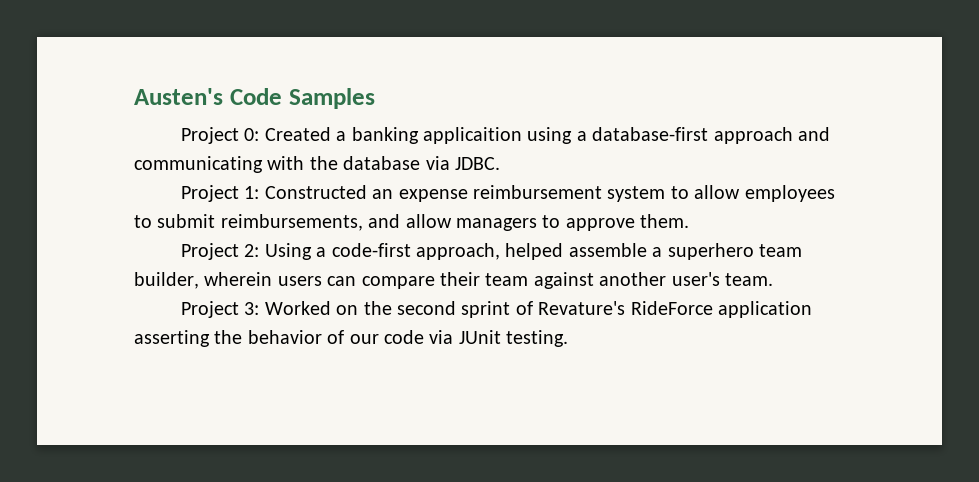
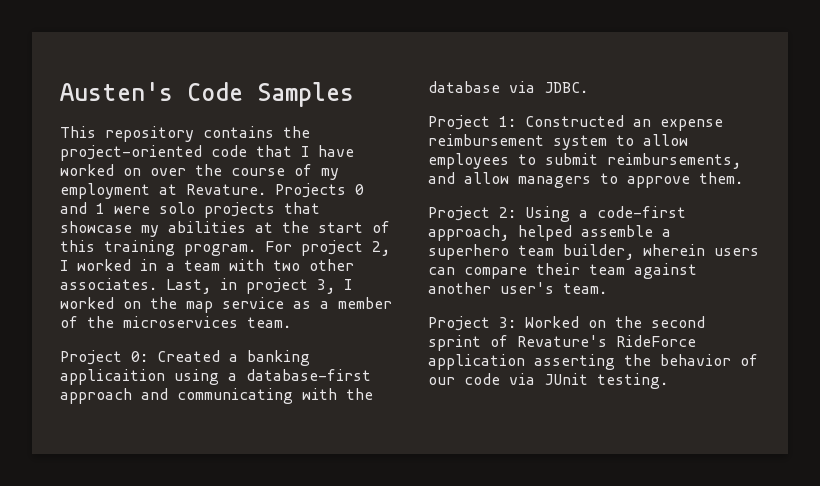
(375, 98) none -> [60,126,310,142] [60,145,354,161] [60,164,339,180] [60,183,364,199] [60,202,320,218] [60,221,390,237] [60,240,390,256] [60,259,354,271] [60,278,352,294] [60,297,392,313] [60,316,291,328] // This repository contains the project-oriented code that I have worked on over the course of my employment at Revature. Projects 0 and 1 were solo projects that showcase my abilities at the start of this training program. For project 2, I worked in a team with two other associates. Last, in project 3, I worked on the map service as a member of the microservices team.

